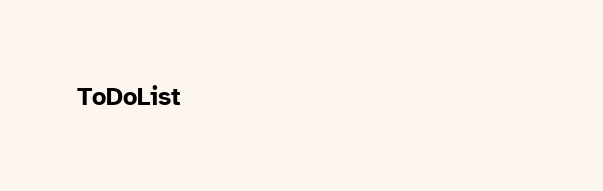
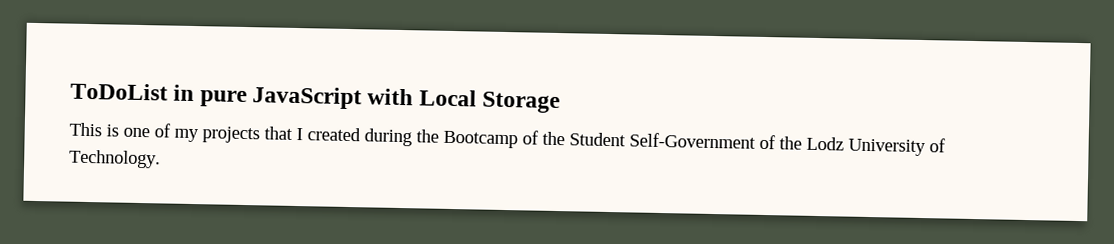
(180, 95) none -> [173,84,561,114] [69,122,946,157] [69,149,161,169] in pure JavaScript with Local Storage // This is one of my projects that I created during the Bootcamp of the Student Self-Government of the Lodz University of Technology.

